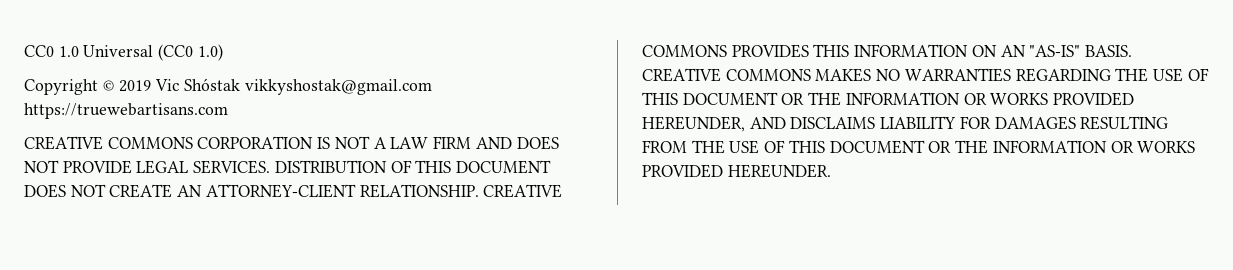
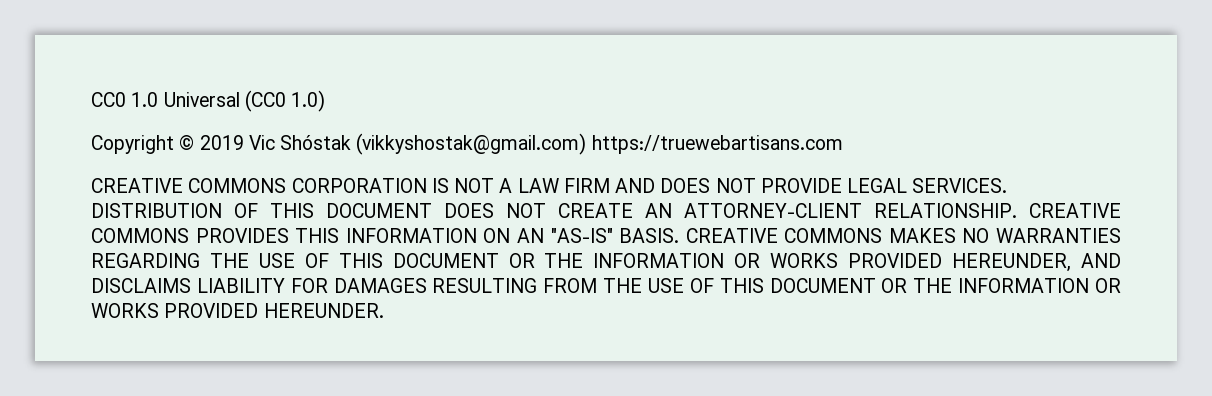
[244,79,432,95] vikkyshostak@gmail.com -> [356,133,587,155] (vikkyshostak@gmail.com)

